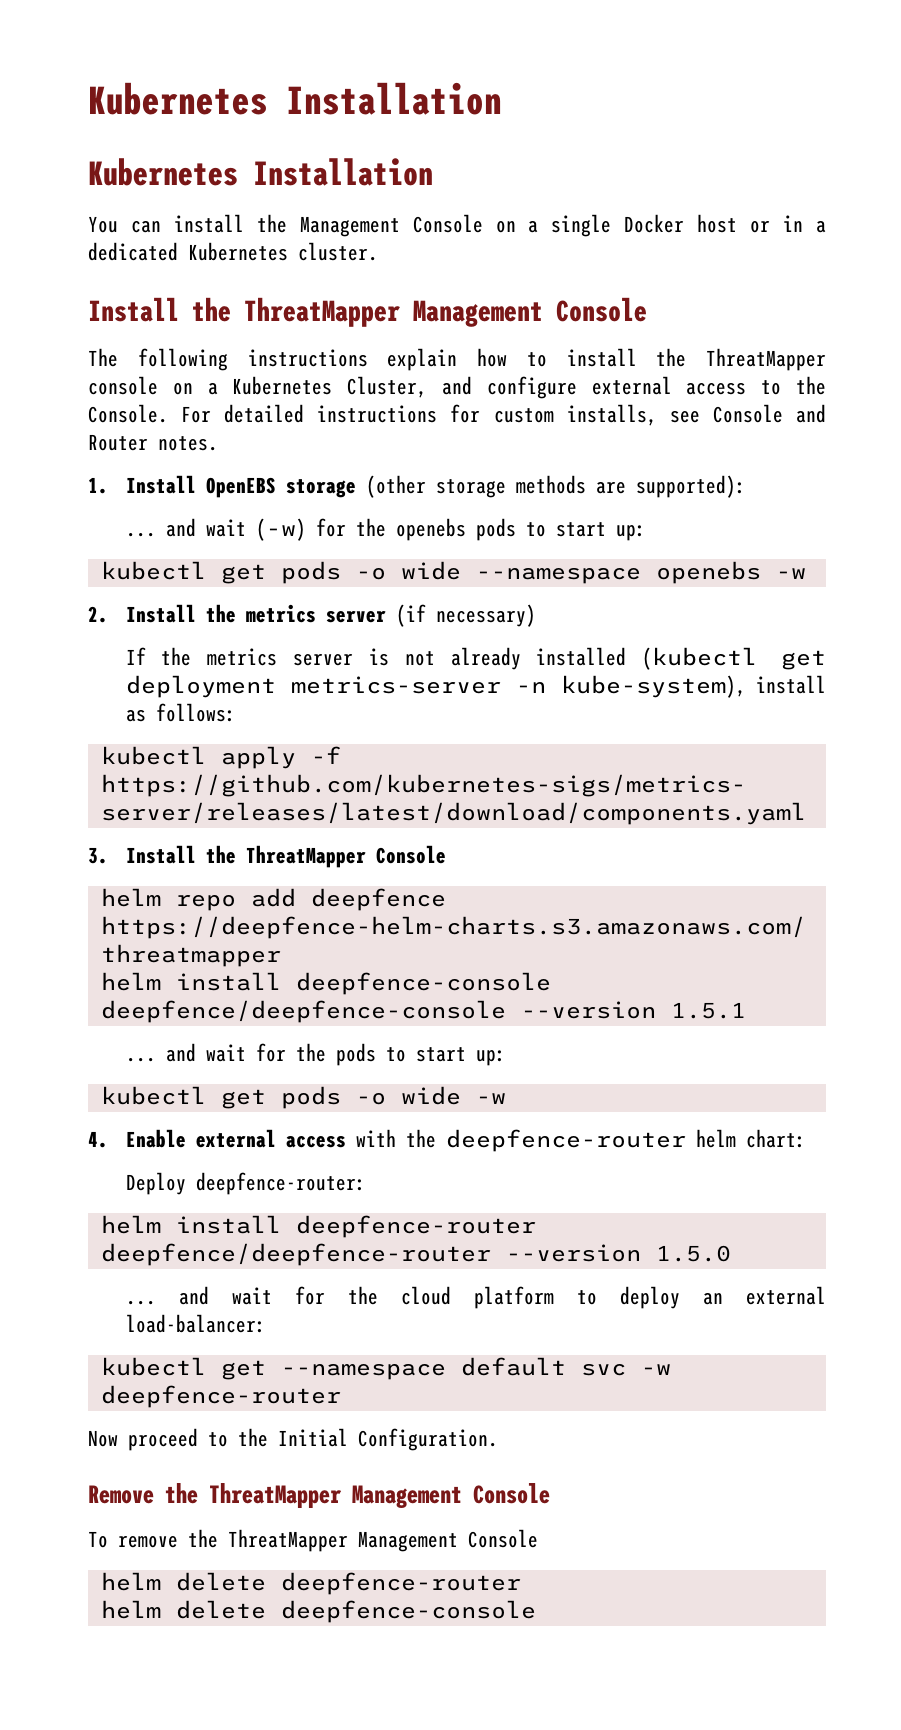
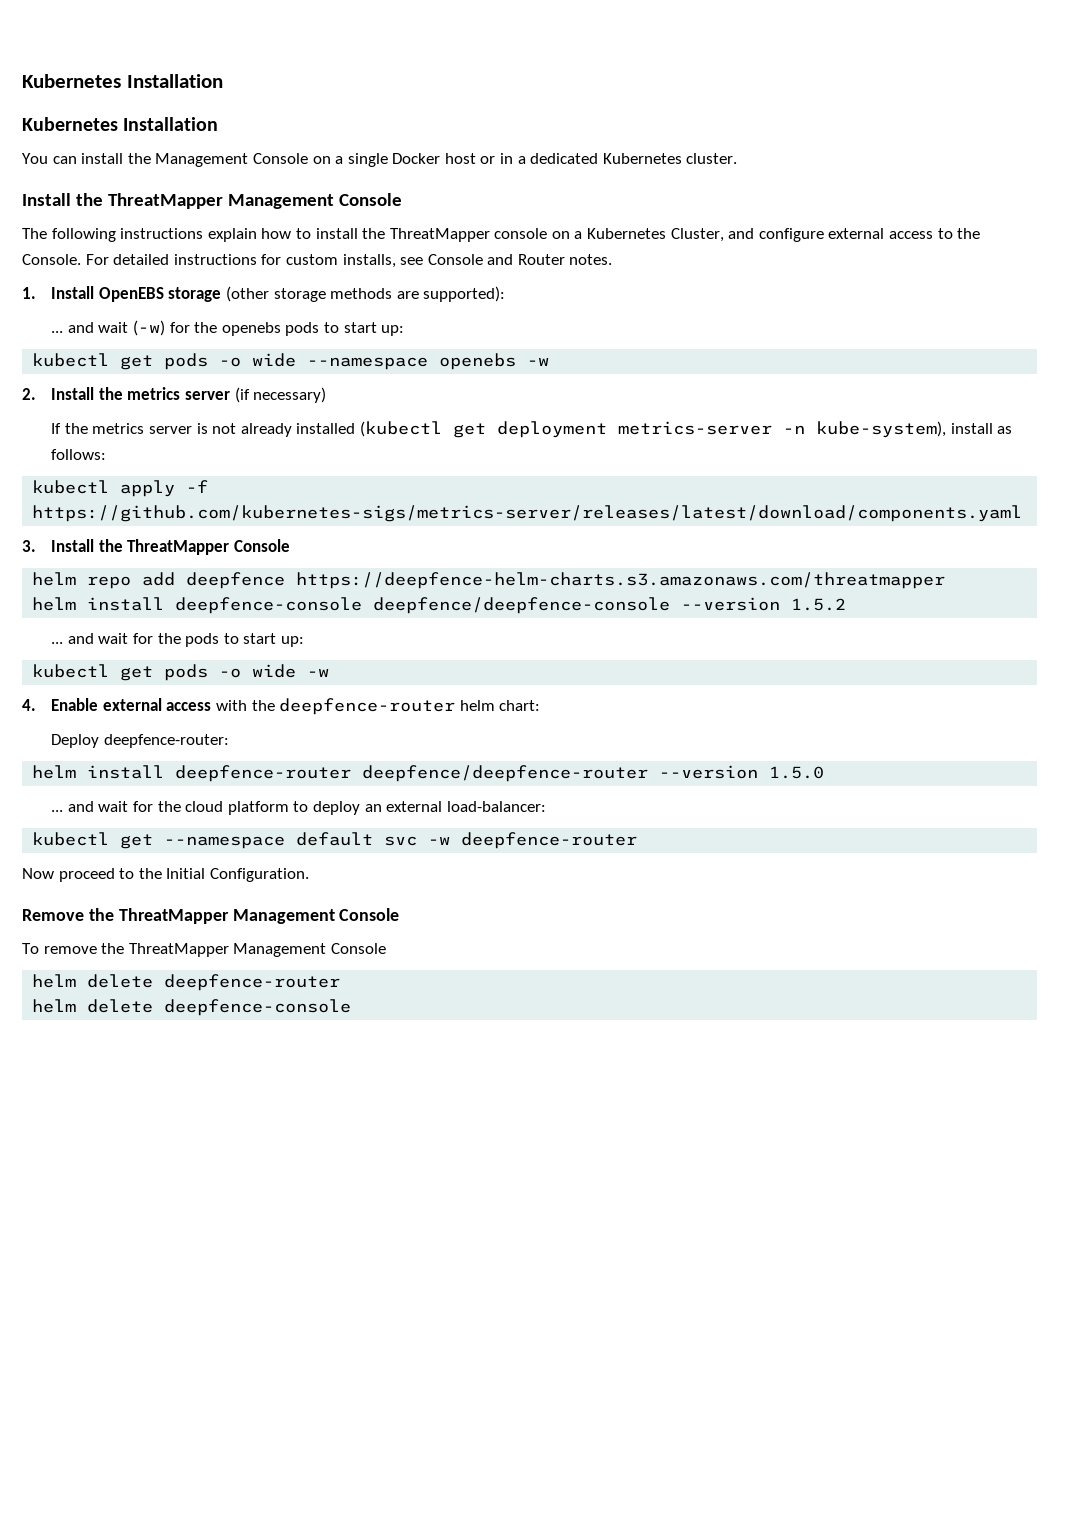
[670,1002,746,1019] 1.5.1 -> [791,598,847,611] 1.5.2

